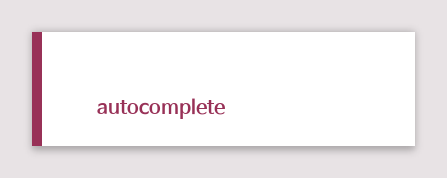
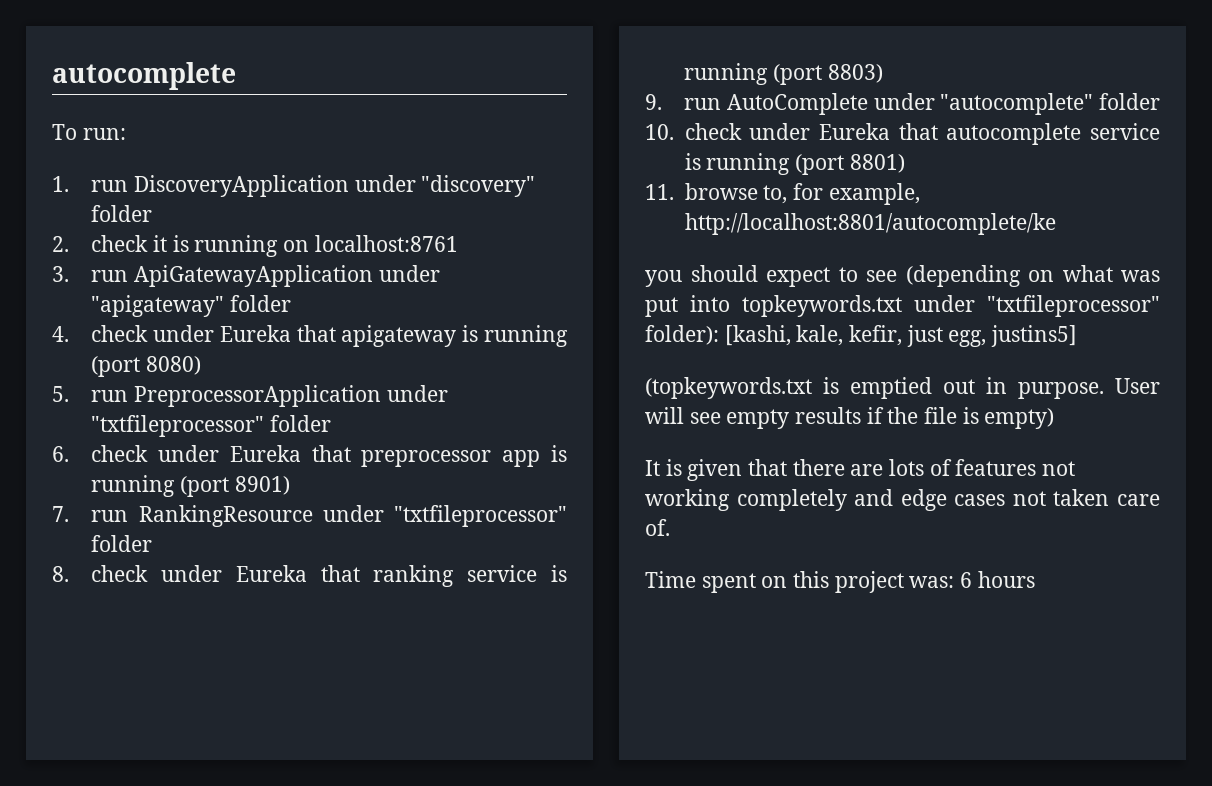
[97,98,225,119] autocomplete -> [52,62,236,90] [52,124,126,140] [52,175,536,197] [91,205,153,222] [52,235,458,257] [52,265,440,287] [91,295,291,317] [52,325,568,347] [91,356,201,377] [52,385,448,407] [91,415,331,437] [52,445,567,467] [91,475,290,497] [52,505,567,527] [91,535,153,552] [52,565,567,587] [684,63,883,85] [645,93,1160,115] [645,123,1160,145] [684,153,905,175] [645,183,920,205] [684,213,1056,235] [645,265,1160,287] [645,295,1160,317] [645,325,1078,347] [645,377,1160,399] [645,407,1055,429] [645,459,1076,481] [645,489,1160,511] [645,519,670,536] [645,571,1035,593] autocomplete // To run: // 1. run DiscoveryApplication under "discovery" folder // 2. check it is running on localhost:8761 // 3. run ApiGatewayApplication under "apigateway" folder // 4. check under Eureka that apigateway is running (port 8080) // 5. run PreprocessorApplication under "txtfileprocessor" folder // 6. check under Eureka that preprocessor app is running (port 8901) // 7. run RankingResource under "txtfileprocessor" folder // 8. check under Eureka that ranking service is running (port 8803) // 9. run AutoComplete under "autocomplete" folder // 10. check under Eureka that autocomplete service is running (port 8801) // 11. browse to, for example, http://localhost:8801/autocomplete/ke // you should expect to see (depending on what was put into topkeywords.txt under "txtfileprocessor" folder): [kashi, kale, kefir, just egg, justins5] // (topkeywords.txt is emptied out in purpose. User will see empty results if the file is empty) // It is given that there are lots of features not working completely and edge cases not taken care of. // Time spent on this project was: 6 hours

